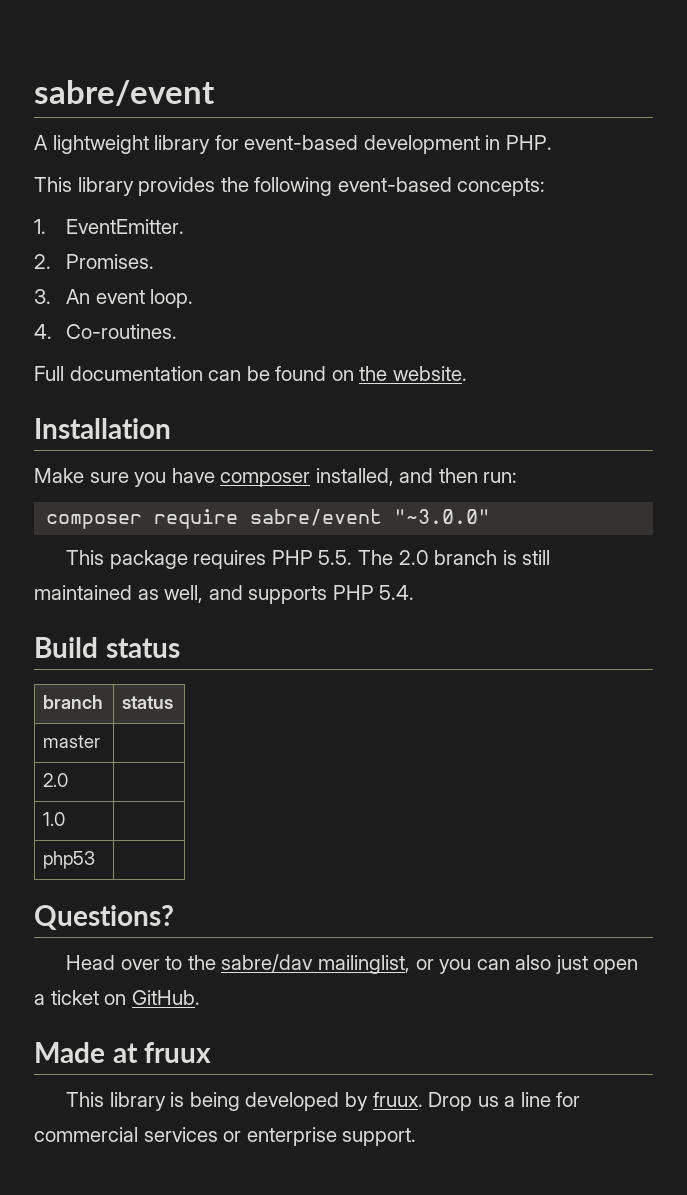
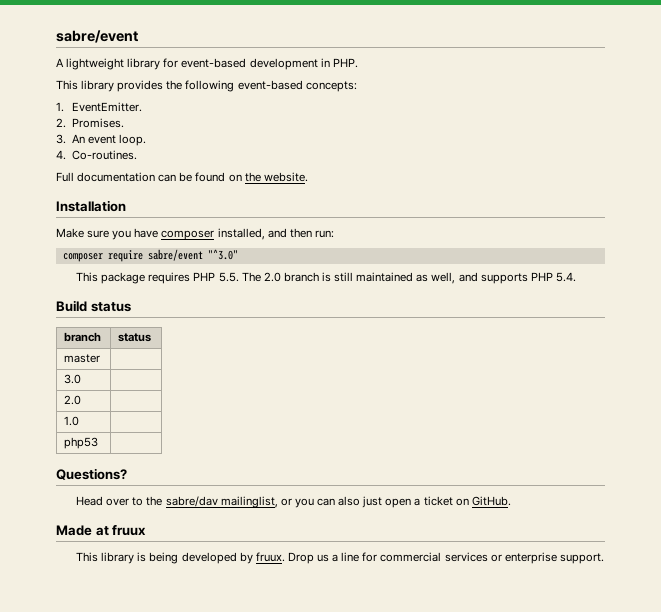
[394,509,491,524] "~3.0.0" -> [207,249,238,260] "^3.0"
(101, 741) none -> [64,374,82,384] // 3.0 |

